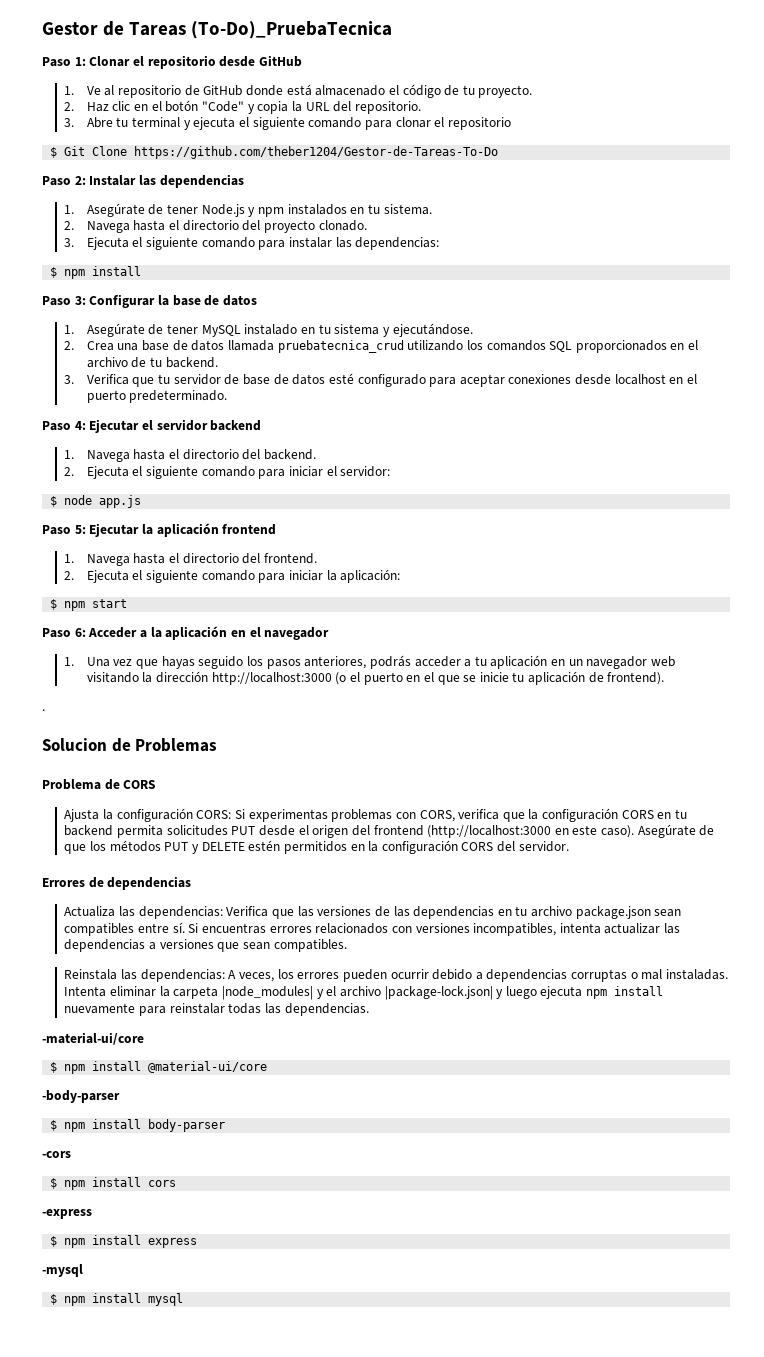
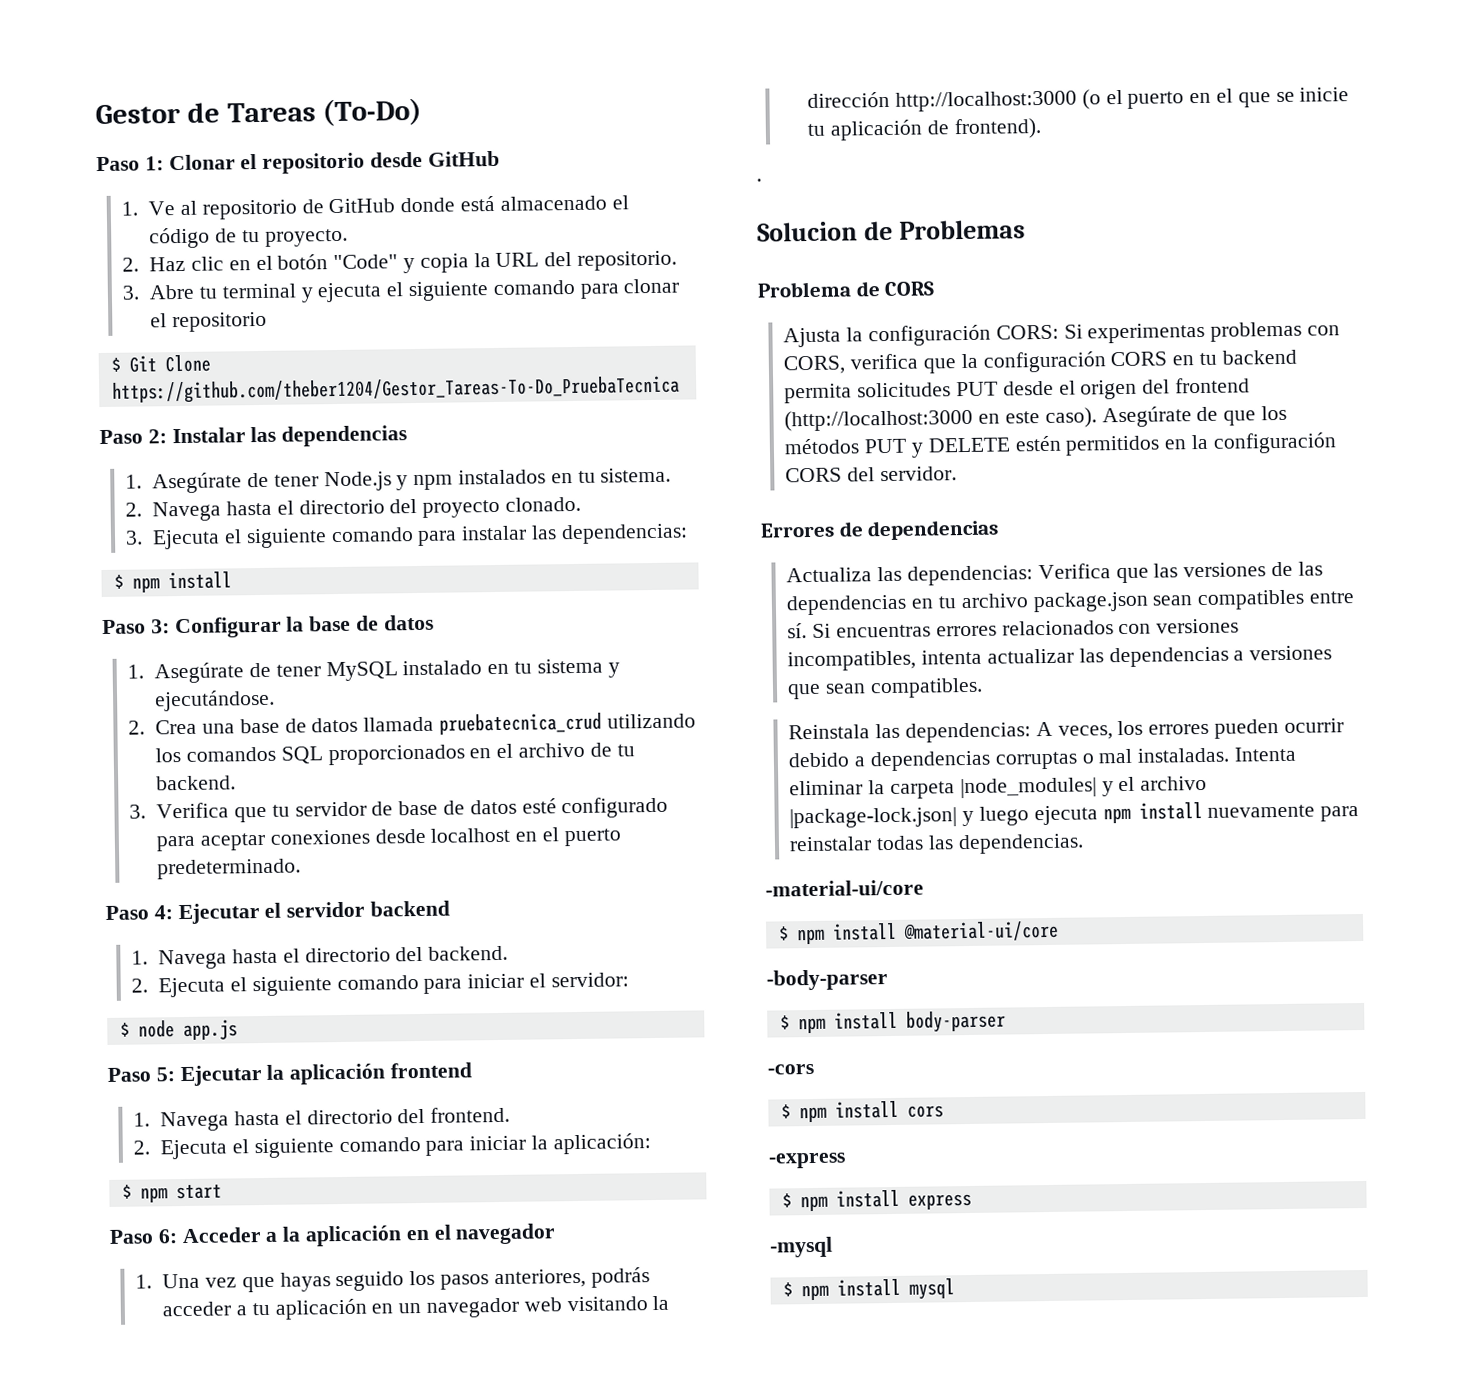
[191,21,393,39] (To-Do)_PruebaTecnica -> [322,97,423,127] (To-Do)
[134,146,499,159] https://github.com/theber1204/Gestor-de-Tareas-To-Do -> [111,375,680,404] https://github.com/theber1204/Gestor_Tareas-To-Do_PruebaTecnica

